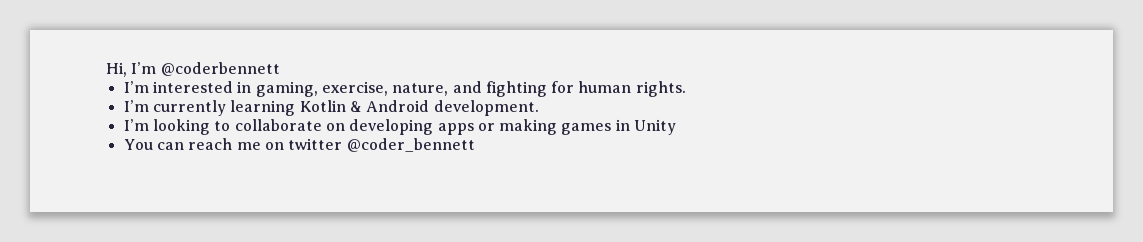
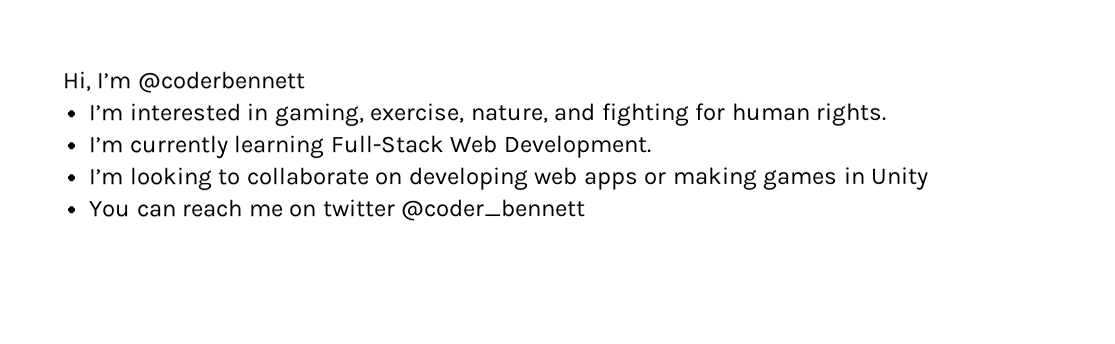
[299,100,539,116] Kotlin & Android development. -> [329,134,651,159] Full-Stack Web Development.
(434, 127) none -> [533,166,579,186] web

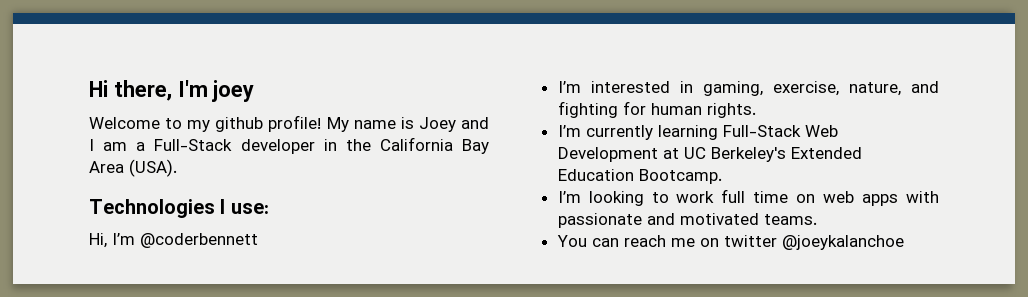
(62, 81) none -> [89,80,255,102] [89,115,489,132] [89,137,489,154] [89,159,177,177] [89,199,269,218] Hi there, I'm joey // Welcome to my github profile! My name is Joey and I am a Full-Stack developer in the California Bay Area (USA). // Technologies I use: //
[502,134,651,159] [88,166,930,191] Development. // I’m looking to collaborate on developing web apps or making games in Unity -> [557,147,862,162] [557,169,722,184] [557,189,939,206] [557,213,817,228] Development at UC Berkeley's Extended Education Bootcamp. // I’m looking to work full time on web apps with passionate and motivated teams.
[401,198,587,222] @coder_bennett -> [781,235,904,250] @joeykalanchoe

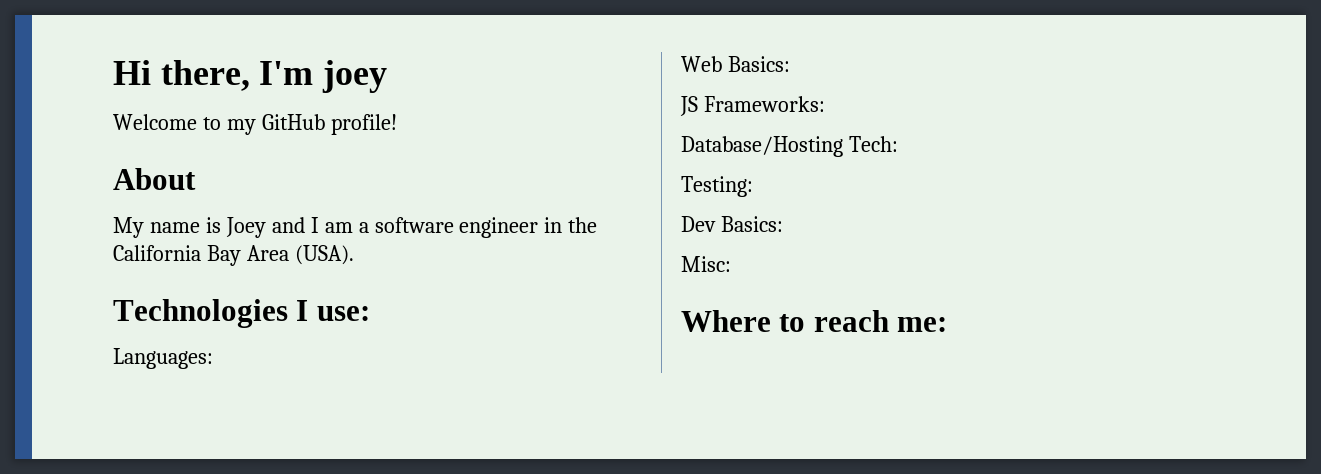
[215,117,264,132] github -> [261,114,325,130] GitHub
(322, 123) none -> [113,168,196,190] // About //
[154,139,315,154] Full-Stack developer -> [374,217,539,238] software engineer
[89,233,258,248] [557,81,939,96] [557,101,756,118] [557,125,838,140] [557,147,862,162] [557,169,722,184] [557,189,939,206] [557,213,817,228] [556,235,904,250] Hi, I’m @coderbennett // I’m interested in gaming, exercise, nature, and fighting for human rights. // I’m currently learning Full-Stack Web Development at UC Berkeley's Extended Education Bootcamp. // I’m looking to work full time on web apps with passionate and motivated teams. // You can reach me on twitter @joeykalanchoe -> [113,348,213,369] [681,56,790,72] [680,96,825,116] [681,136,898,157] [681,176,753,197] [681,216,783,232] [681,256,731,272] [681,310,948,332] Languages: // Web Basics: // JS Frameworks: // Database/Hosting Tech: // Testing: // Dev Basics: // Misc: // Where to reach me:

